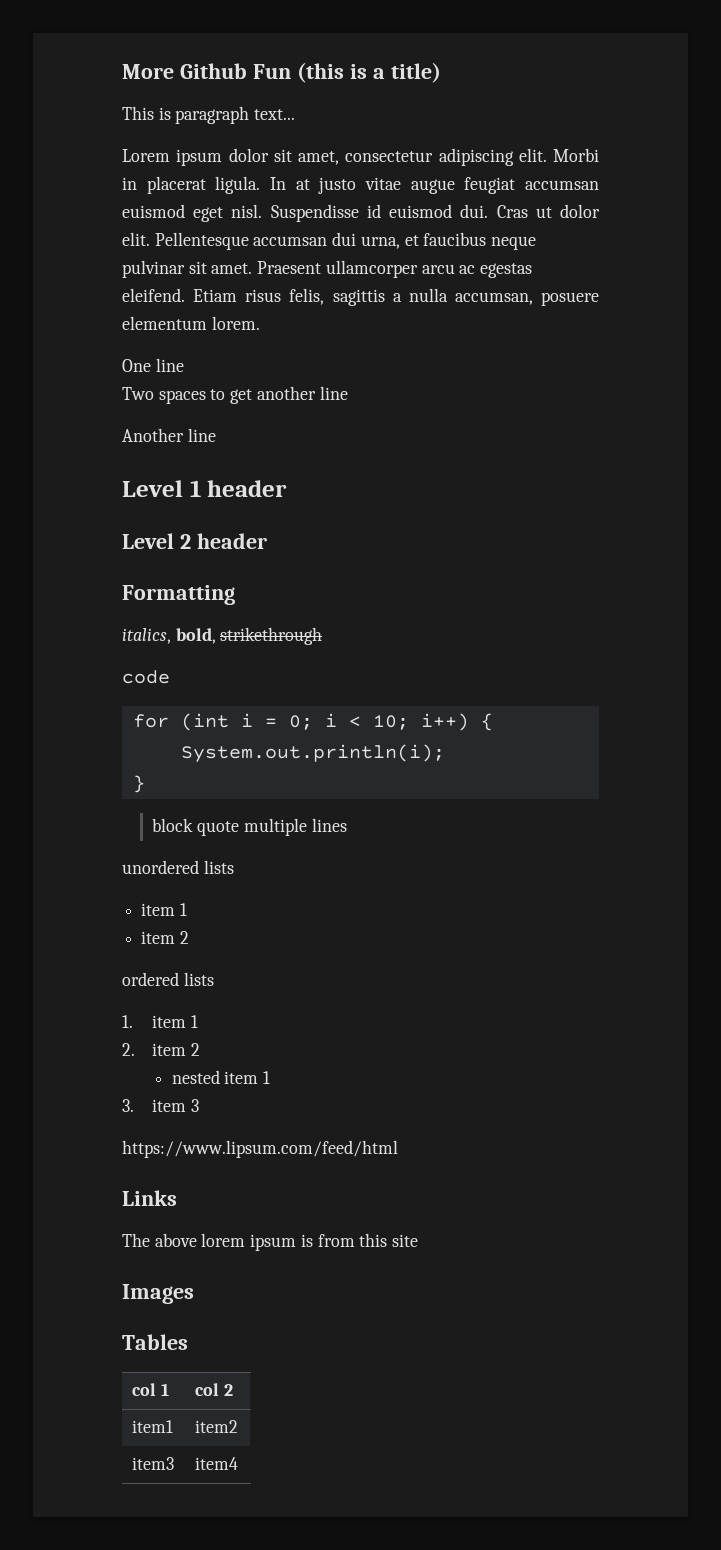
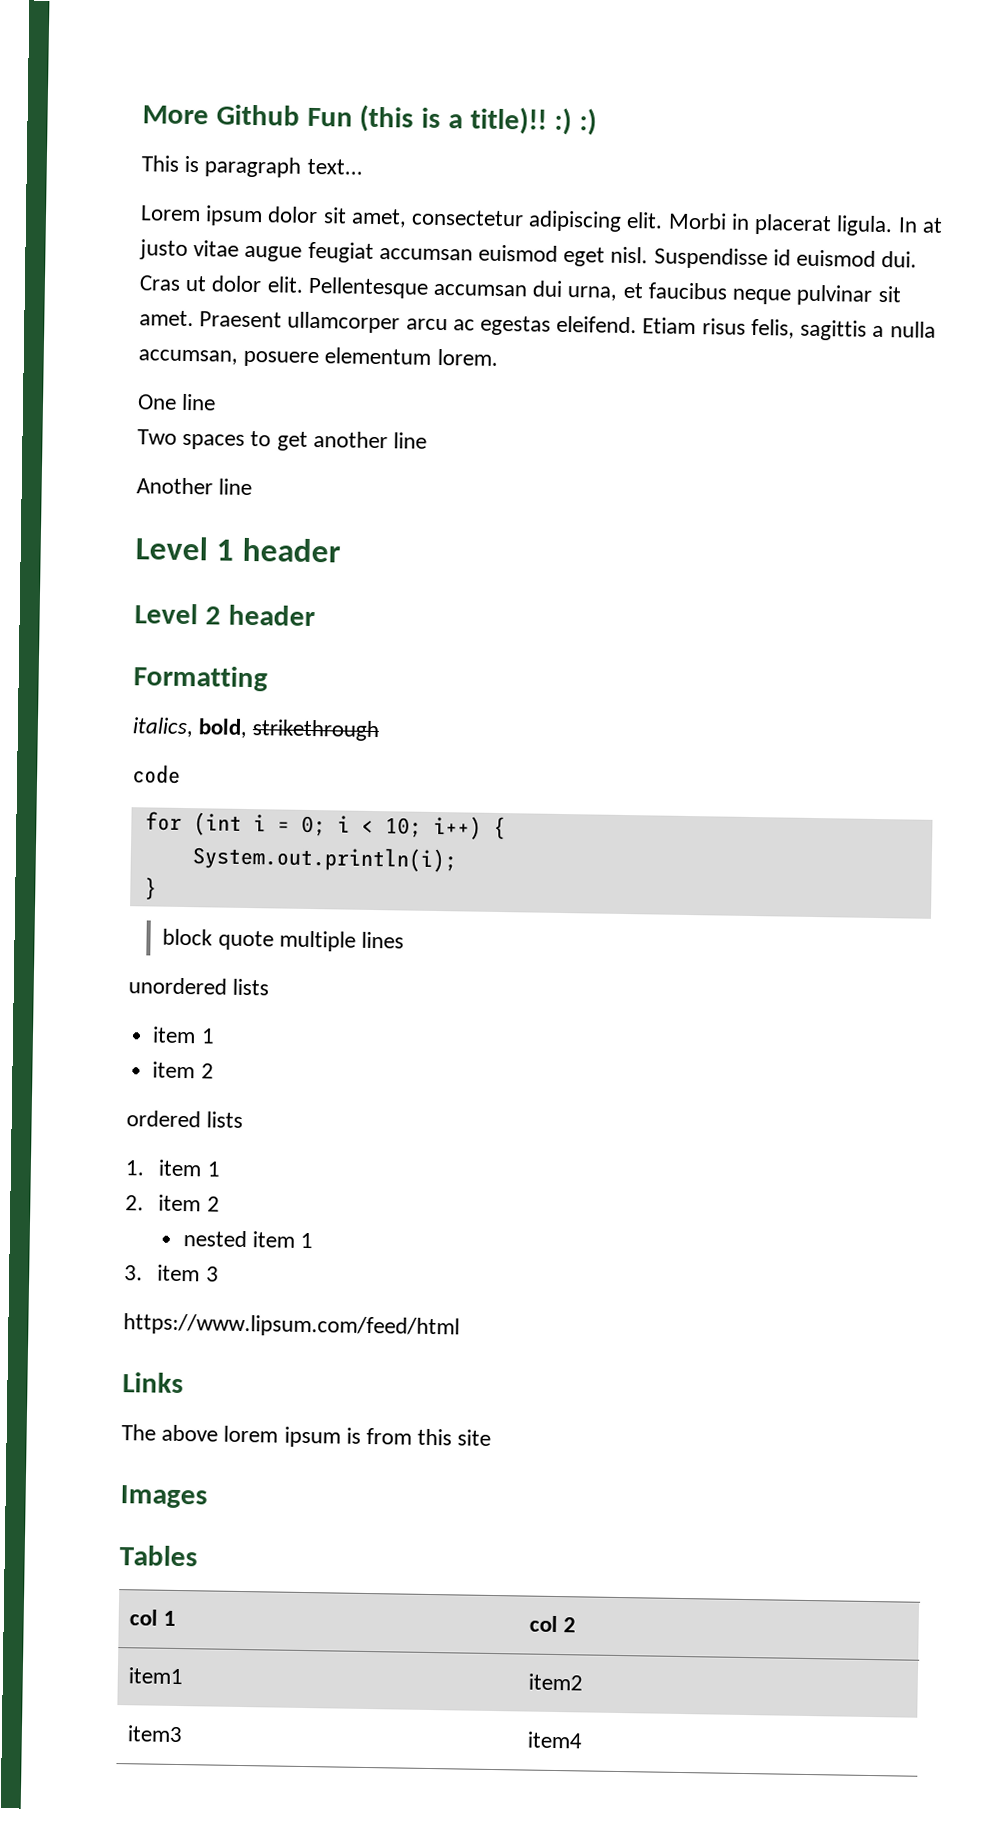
[390,62,441,83] title) -> [469,106,597,136] title)!! :) :)

